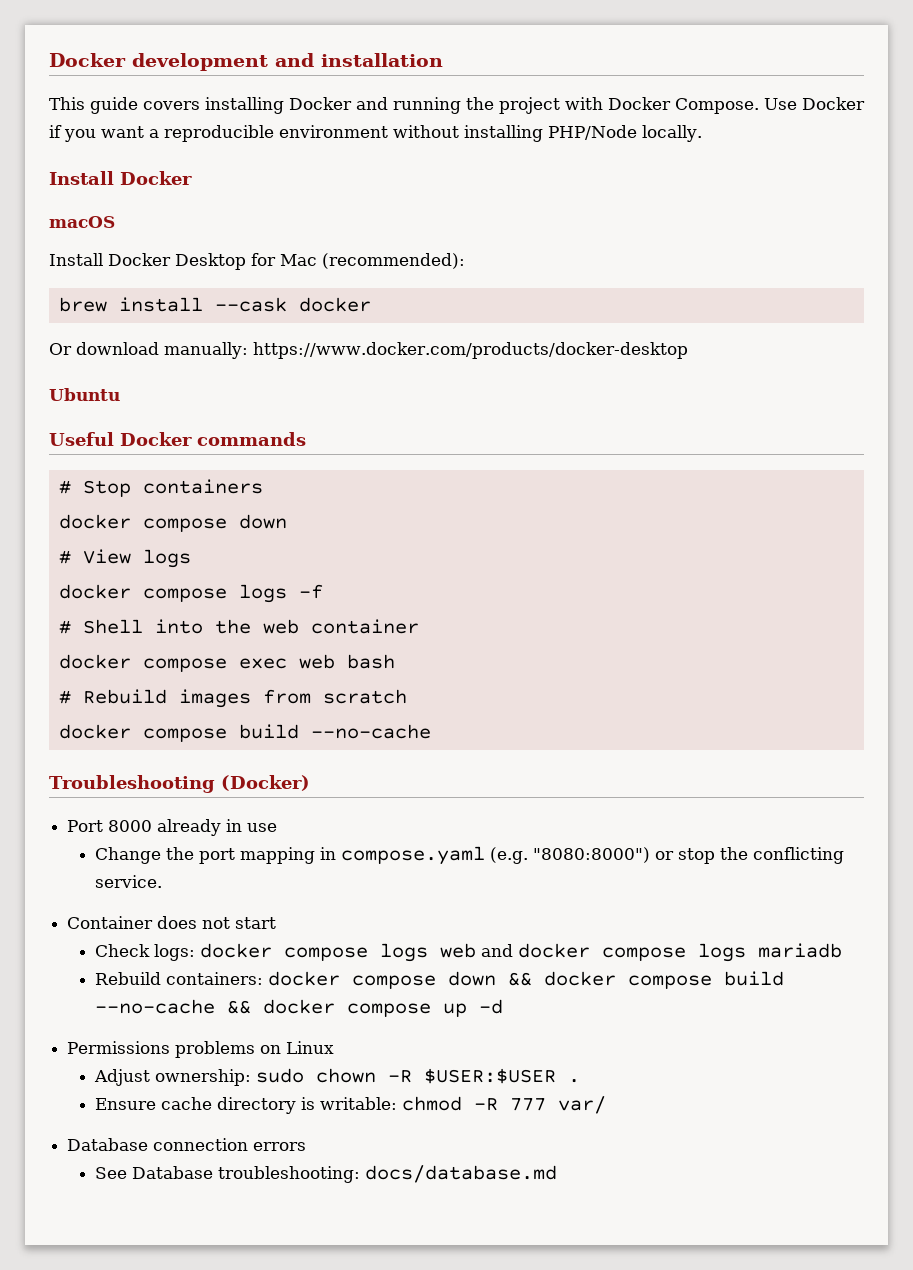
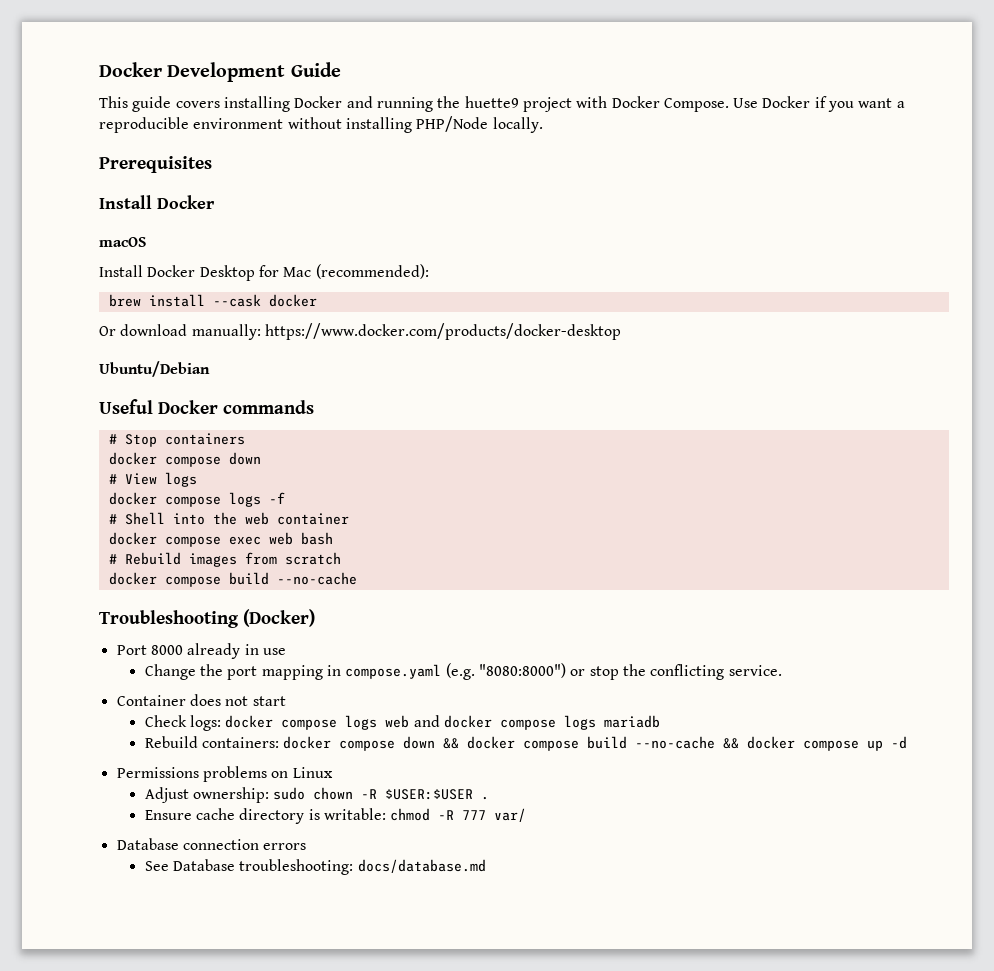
[49,53,443,71] Docker development and installation -> [99,62,341,82] Docker Development Guide
(494, 103) none -> [464,96,519,108] huette9
(702, 133) none -> [99,156,212,173] // Prerequisites
[49,388,120,401] Ubuntu -> [99,361,210,377] Ubuntu/Debian

